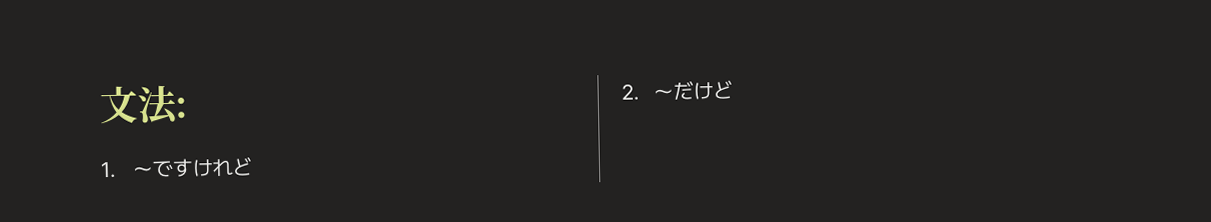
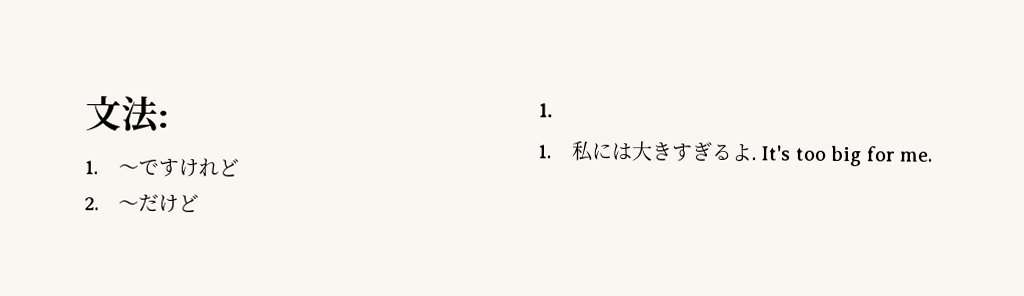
(735, 89) none -> [538,103,553,118] [537,140,932,167] // 1. // 1.私には大きすぎるよ. It's too big for me.

